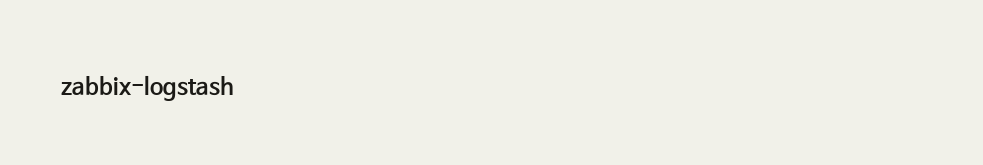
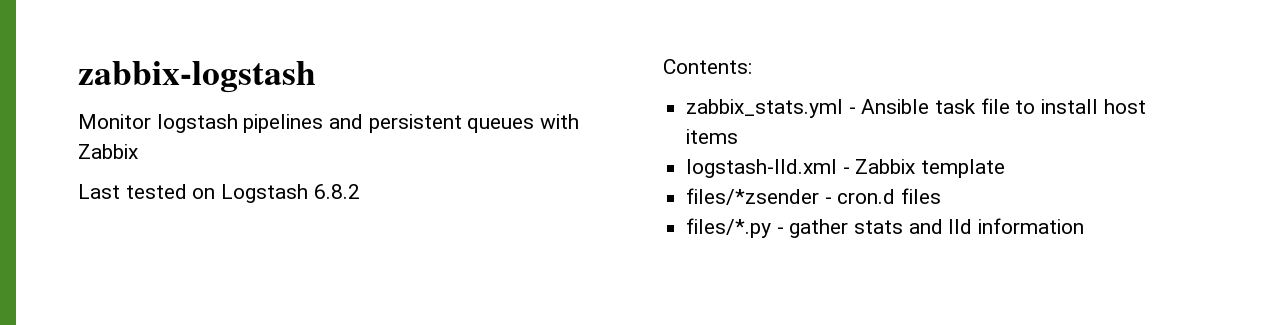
(234, 88) none -> [78,114,580,133] [78,144,138,159] [78,184,360,203] [663,59,752,74] [686,98,1146,118] [686,129,739,144] [686,159,1006,178] [686,188,942,205] [686,218,1085,238] // Monitor logstash pipelines and persistent queues with Zabbix // Last tested on Logstash 6.8.2 // Contents: // zabbix_stats.yml - Ansible task file to install host items // logstash-lld.xml - Zabbix template // files/*zsender - cron.d files // files/*.py - gather stats and lld information

